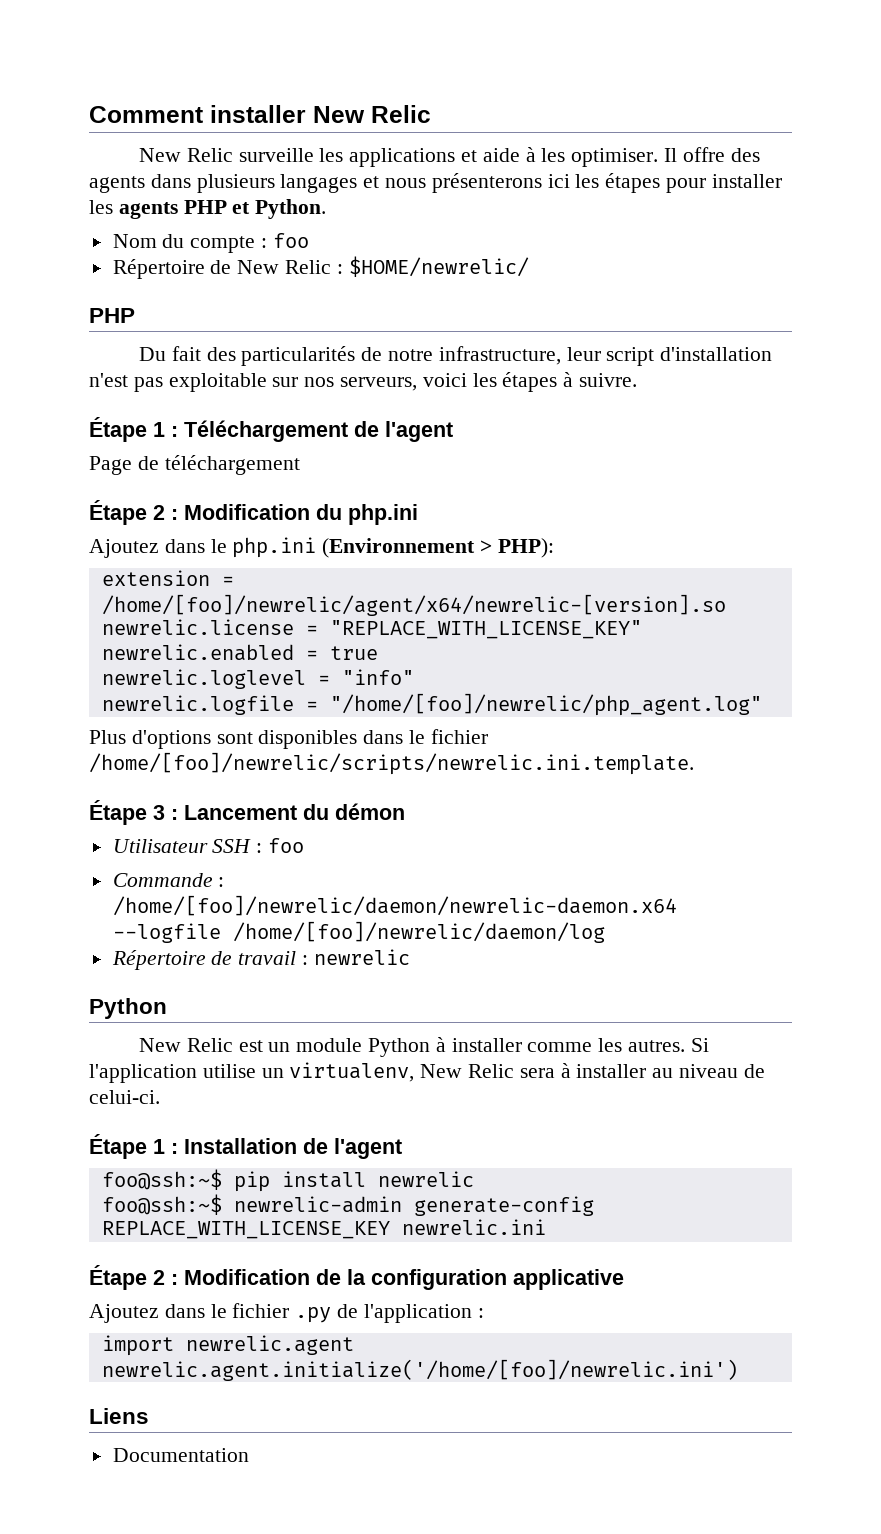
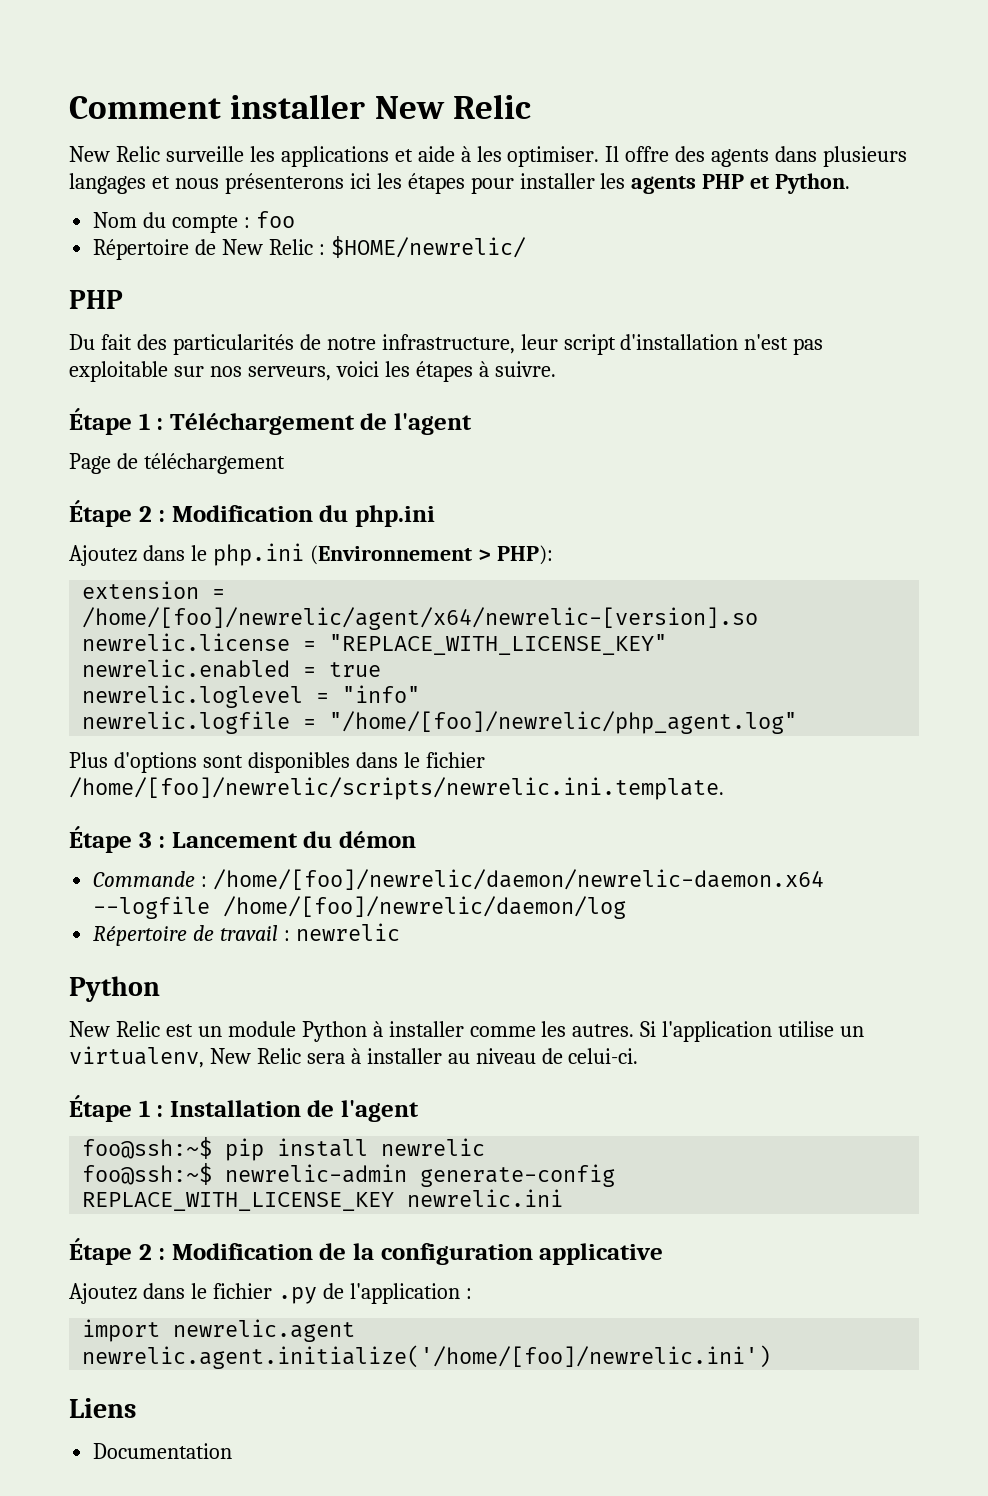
[112,838,305,853] // Utilisateur SSH : foo -> (417, 839) none

